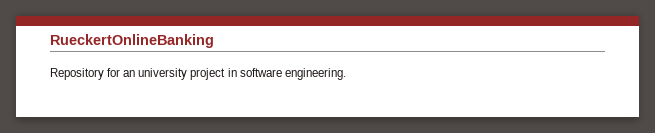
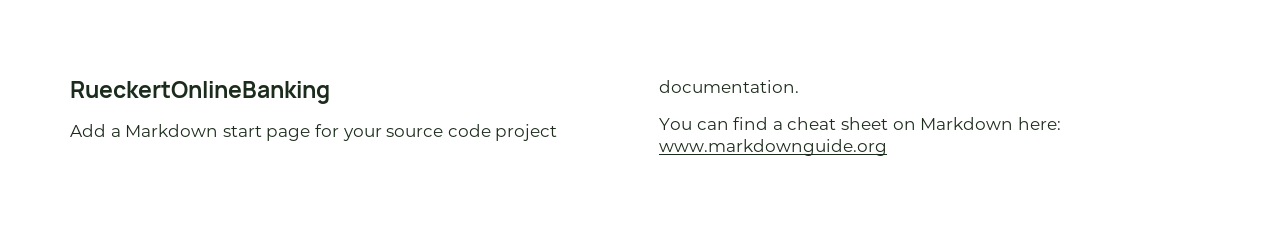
[50,68,346,80] Repository for an university project in software engineering. -> [70,124,558,141] [659,80,799,93] [659,117,1061,130] [659,139,887,156] Add a Markdown start page for your source code project documentation. // You can find a cheat sheet on Markdown here: www.markdownguide.org

